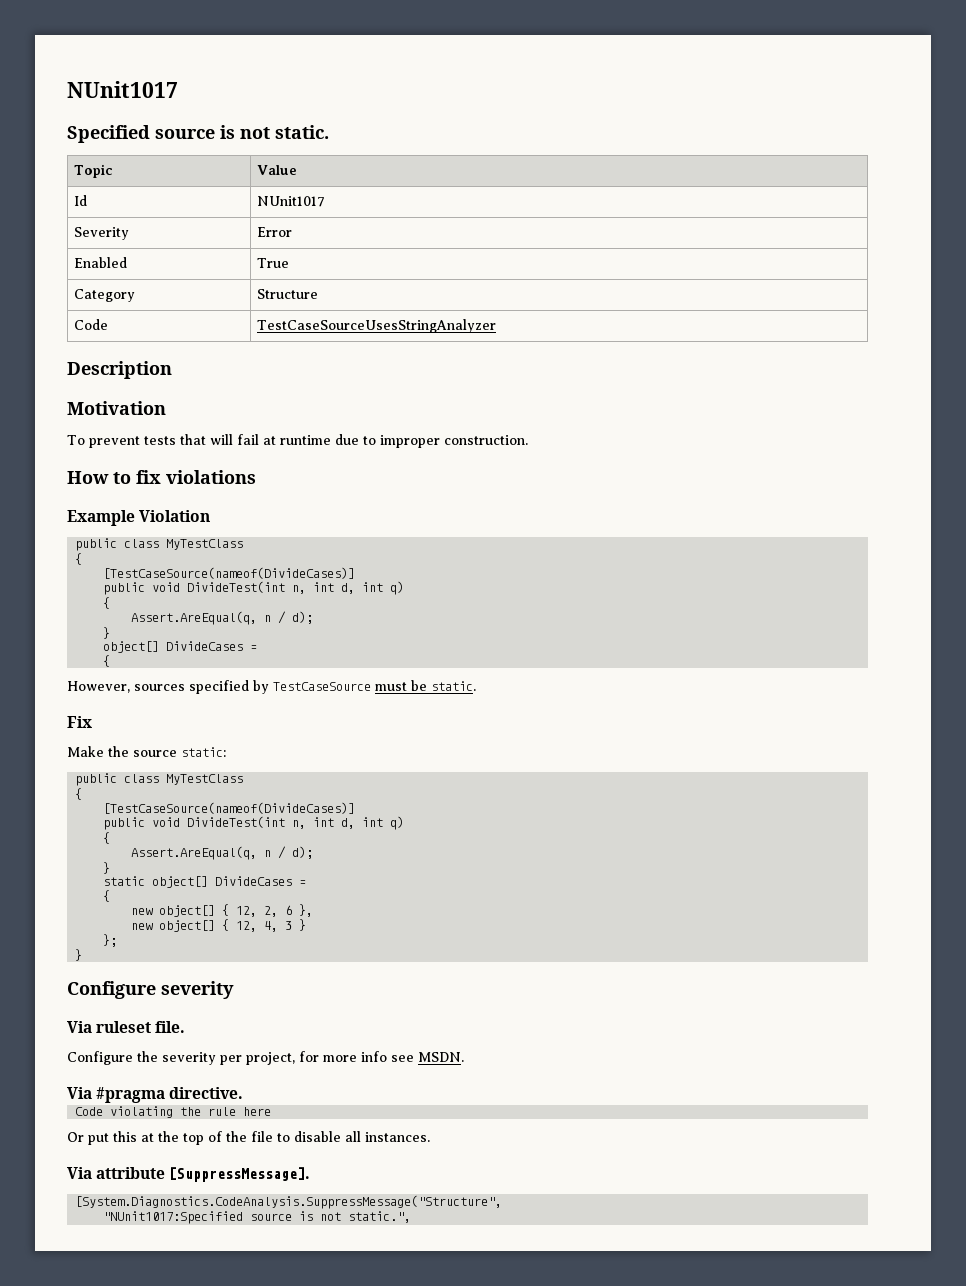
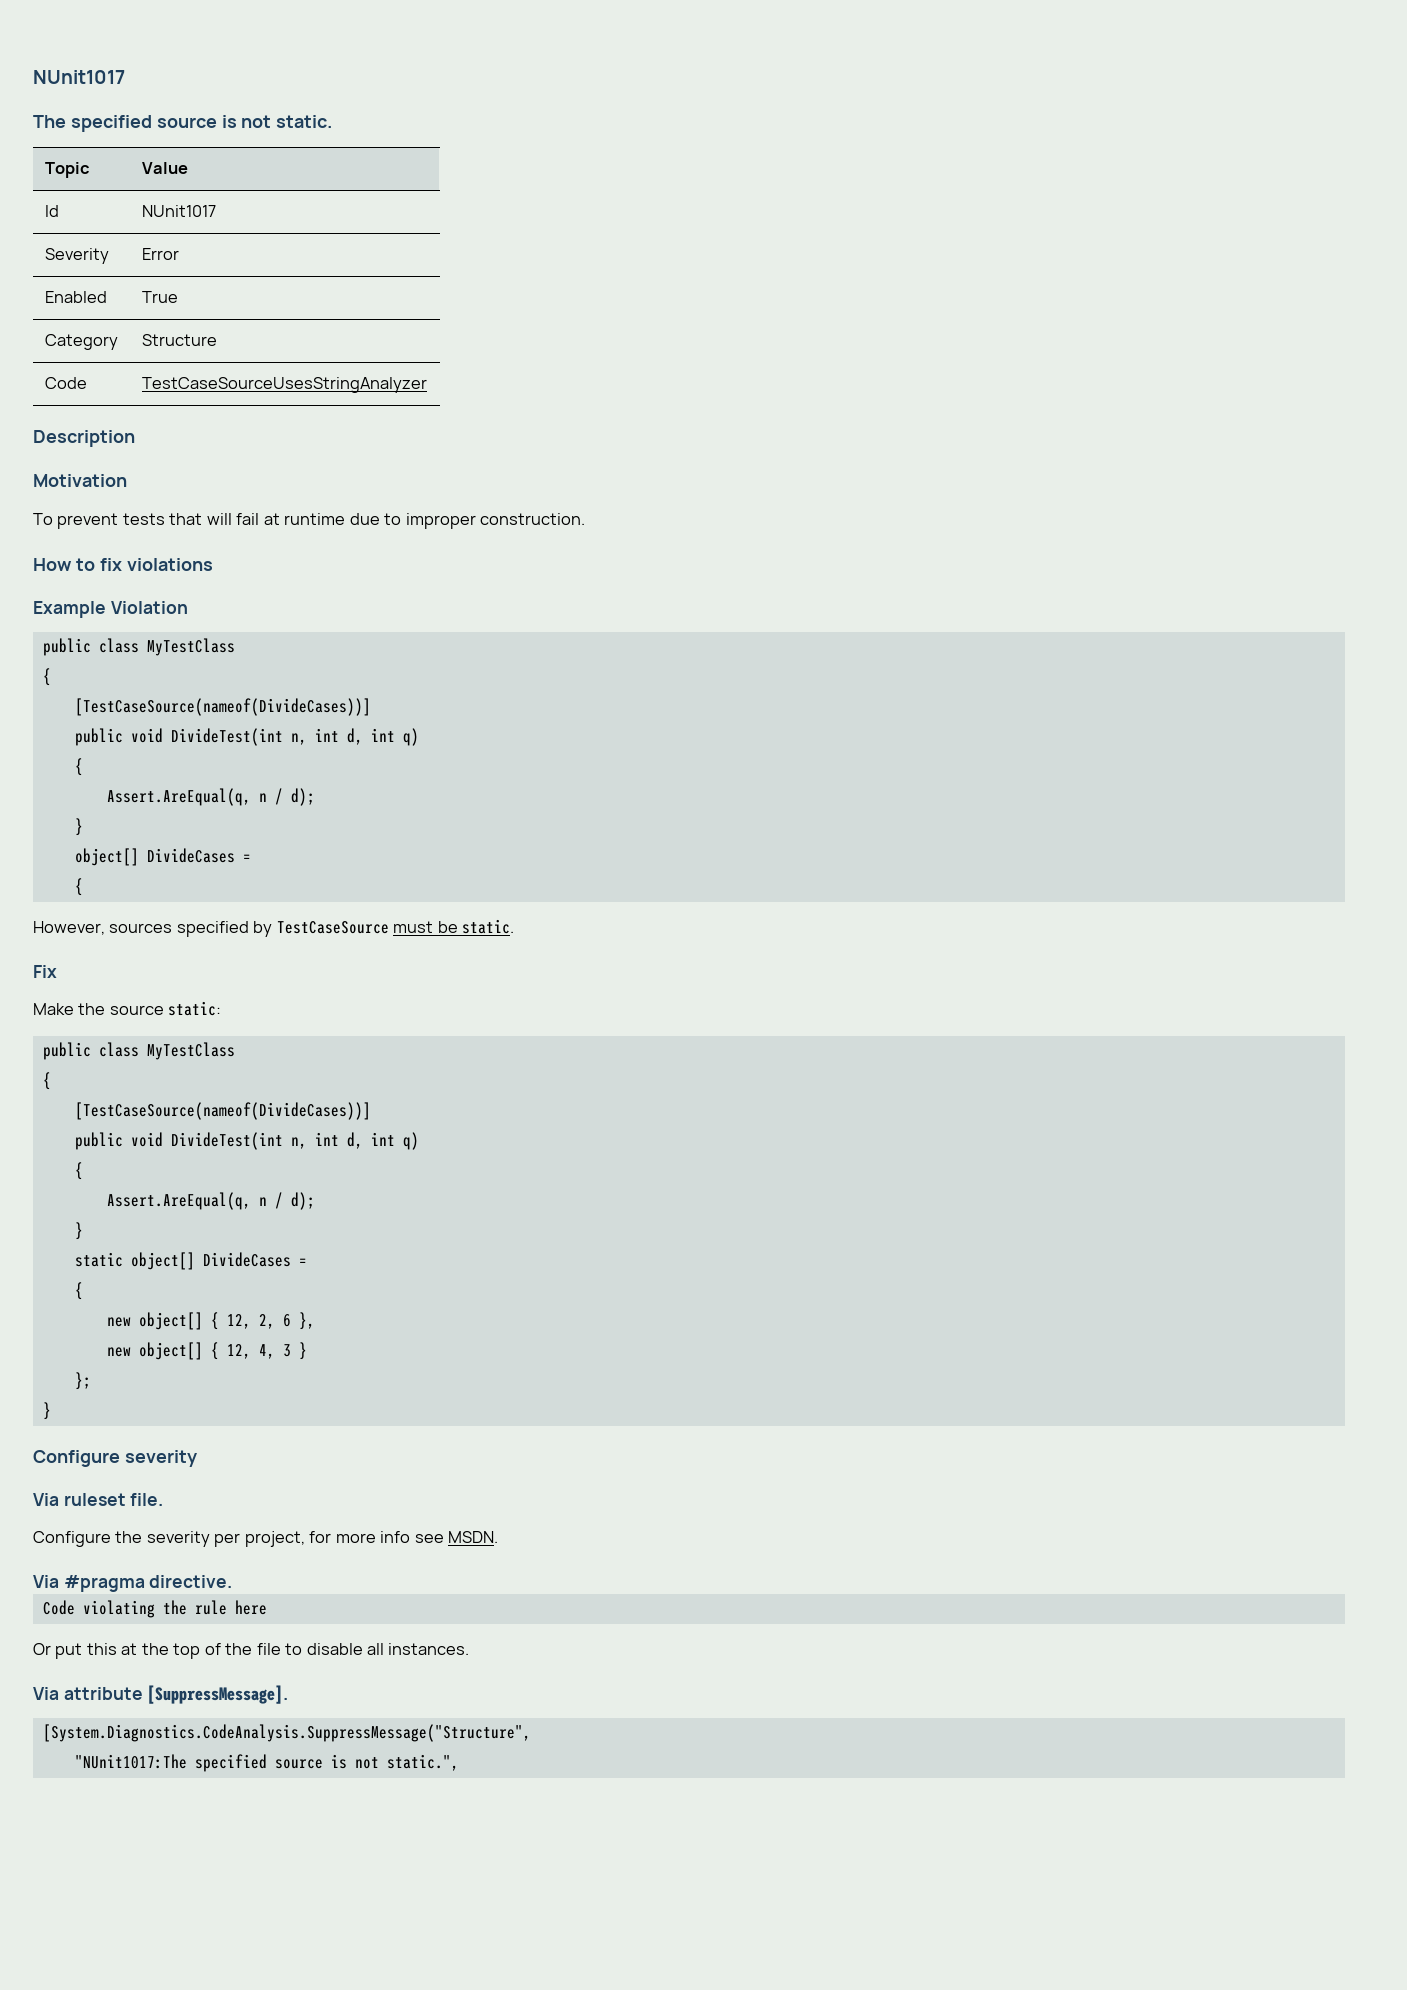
[67,81,178,98] [67,125,150,143] NUnit1017 // Specified -> [33,70,125,84] [33,115,152,132] NUnit1017 // The specified
[103,567,356,579] [TestCaseSource(nameof(DivideCases)] -> [74,698,371,716] [TestCaseSource(nameof(DivideCases))]
[103,802,356,814] [TestCaseSource(nameof(DivideCases)] -> [74,1102,371,1120] [TestCaseSource(nameof(DivideCases))]
[103,1211,244,1224] "NUnit1017:Specified -> [74,1754,267,1772] "NUnit1017:The specified

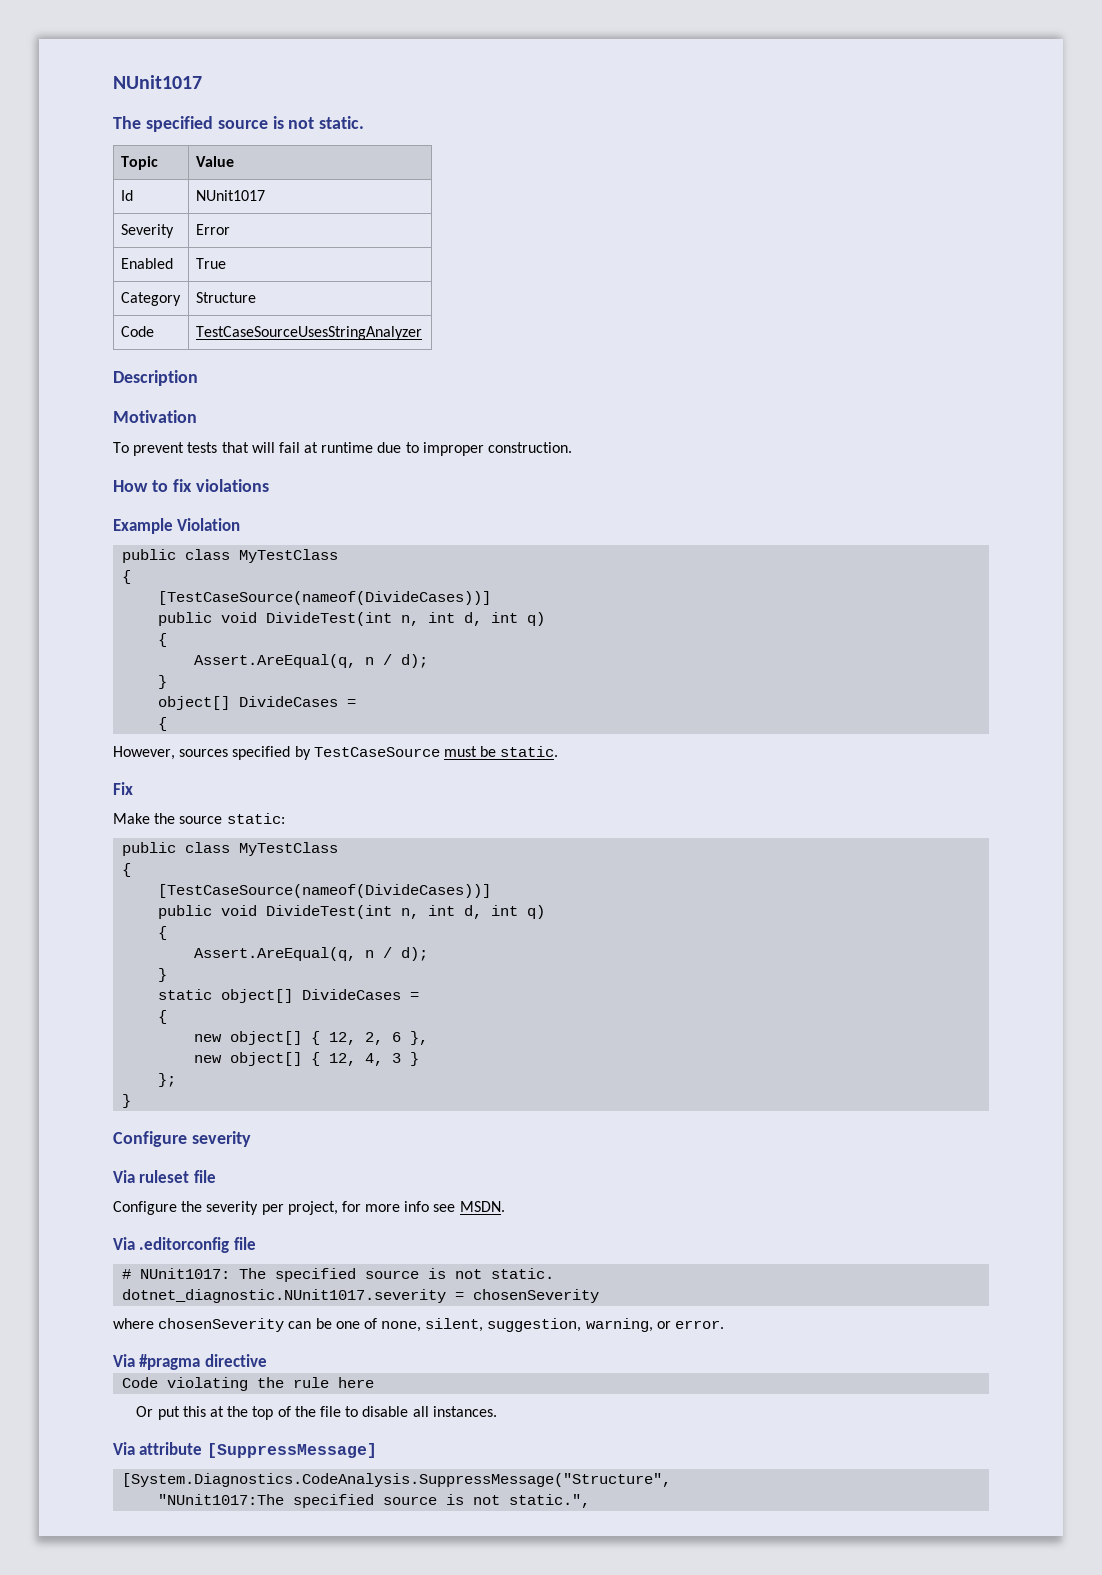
[130,1493,164,1506] file. -> [193,1170,216,1183] file
(499, 1537) none -> [113,1237,256,1253] [122,1268,555,1282] [122,1289,600,1303] [113,1318,725,1332] // Via .editorconfig file // # NUnit1017: The specified source is not static. // dotnet_diagnostic.NUnit1017.severity = chosenSeverity // where chosenSeverity can be one of none, silent, suggestion, warning, or error.
[149,1575,233,1588] directive. -> [204,1354,267,1367] directive
[147,1685,289,1704] [SuppressMessage]. -> [206,1443,377,1458] [SuppressMessage]

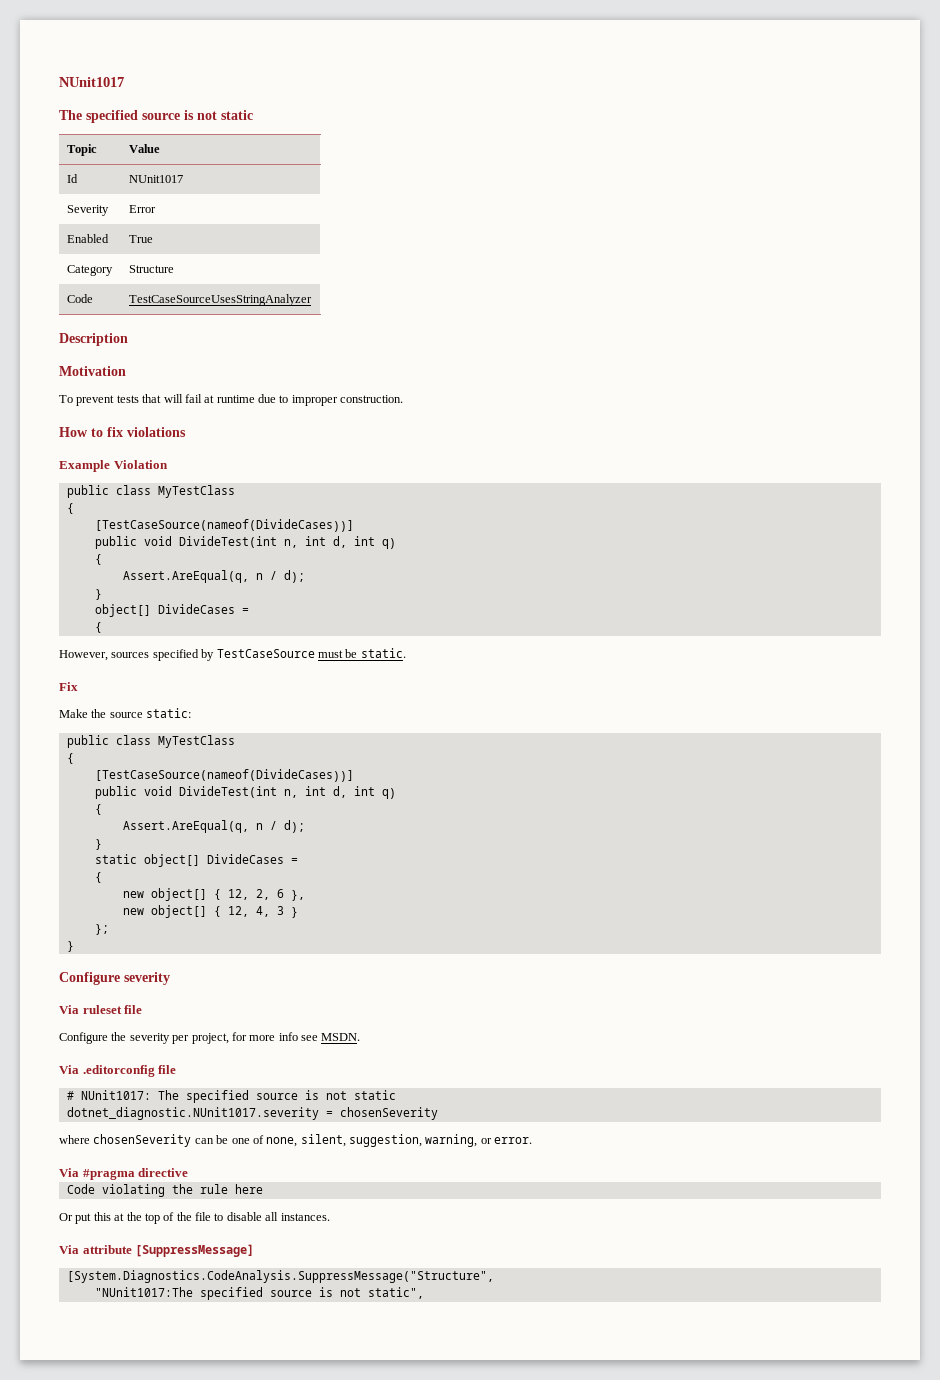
[319,116,365,129] static. -> [221,110,253,120] static
[491,1268,555,1279] static. -> [353,1090,396,1100] static
[509,1494,591,1508] static.", -> [367,1287,424,1299] static",

